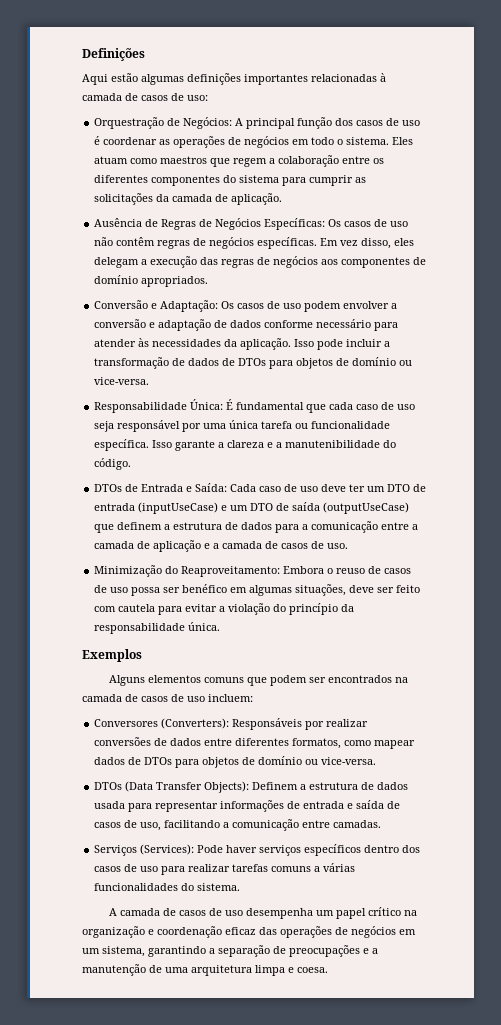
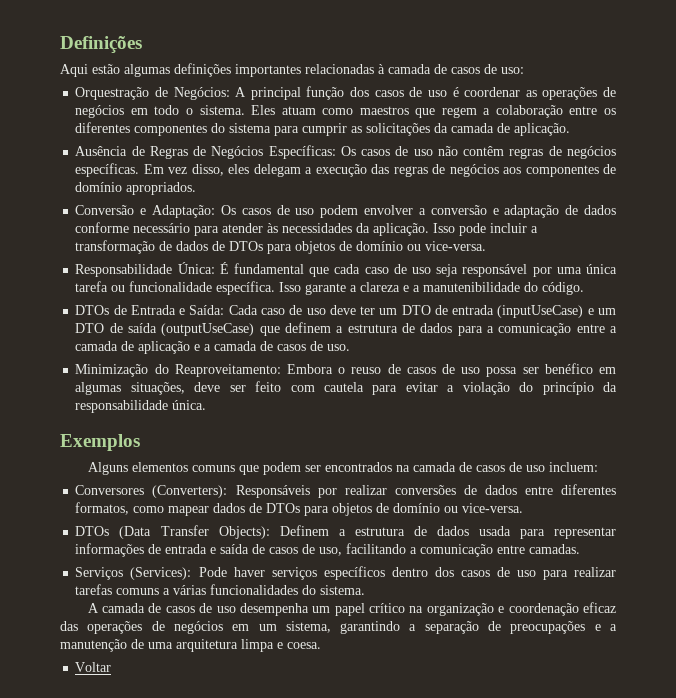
(328, 970) none -> [75,662,112,672] // Voltar

